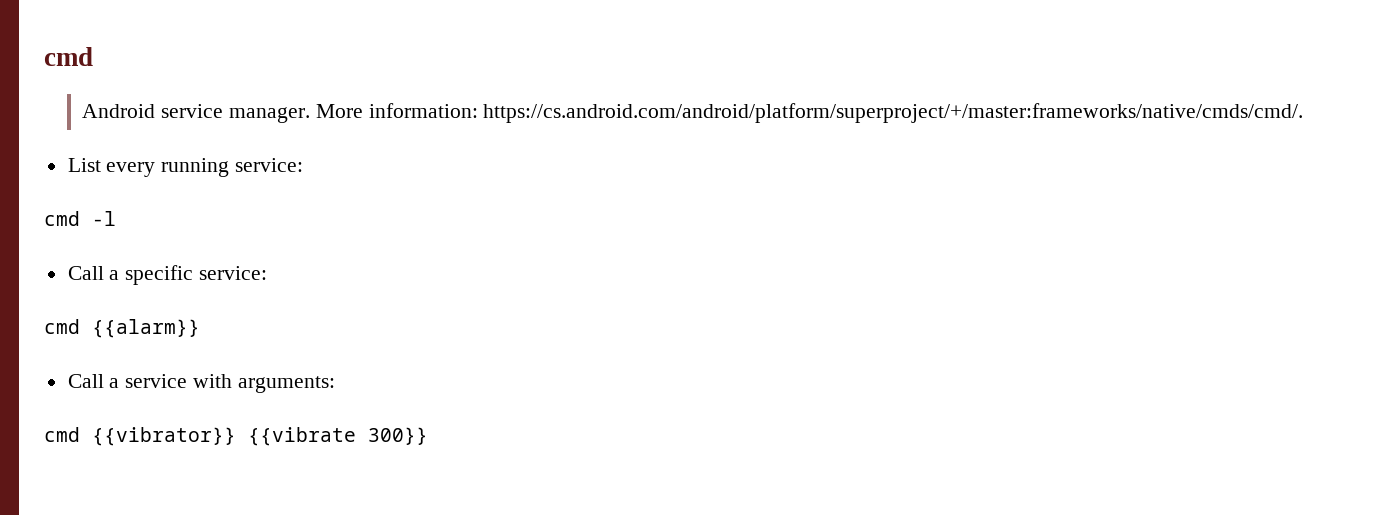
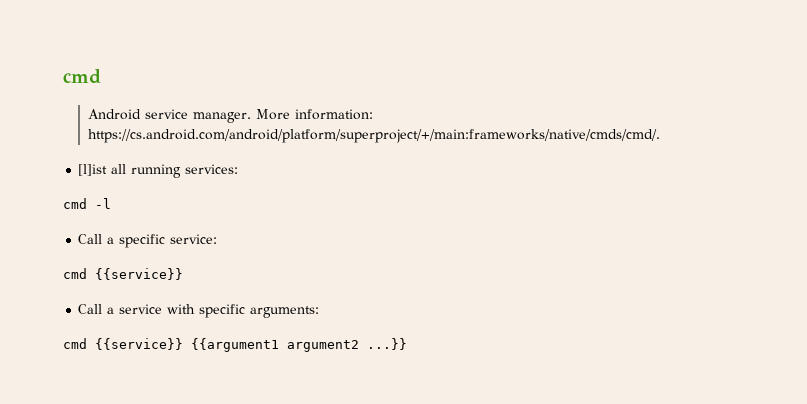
[483,103,1304,123] [67,158,304,177] https://cs.android.com/android/platform/superproject/+/master:frameworks/native/cmds/cmd/. // List every running service: -> [88,129,661,143] [78,164,239,178] https://cs.android.com/android/platform/superproject/+/main:frameworks/native/cmds/cmd/. // [l]ist all running services:
[92,319,200,338] {{alarm}} -> [95,268,183,280] {{service}}
(233, 381) none -> [199,304,246,318] specific
[92,427,428,446] {{vibrator}} {{vibrate 300}} -> [95,338,407,352] {{service}} {{argument1 argument2 ...}}

